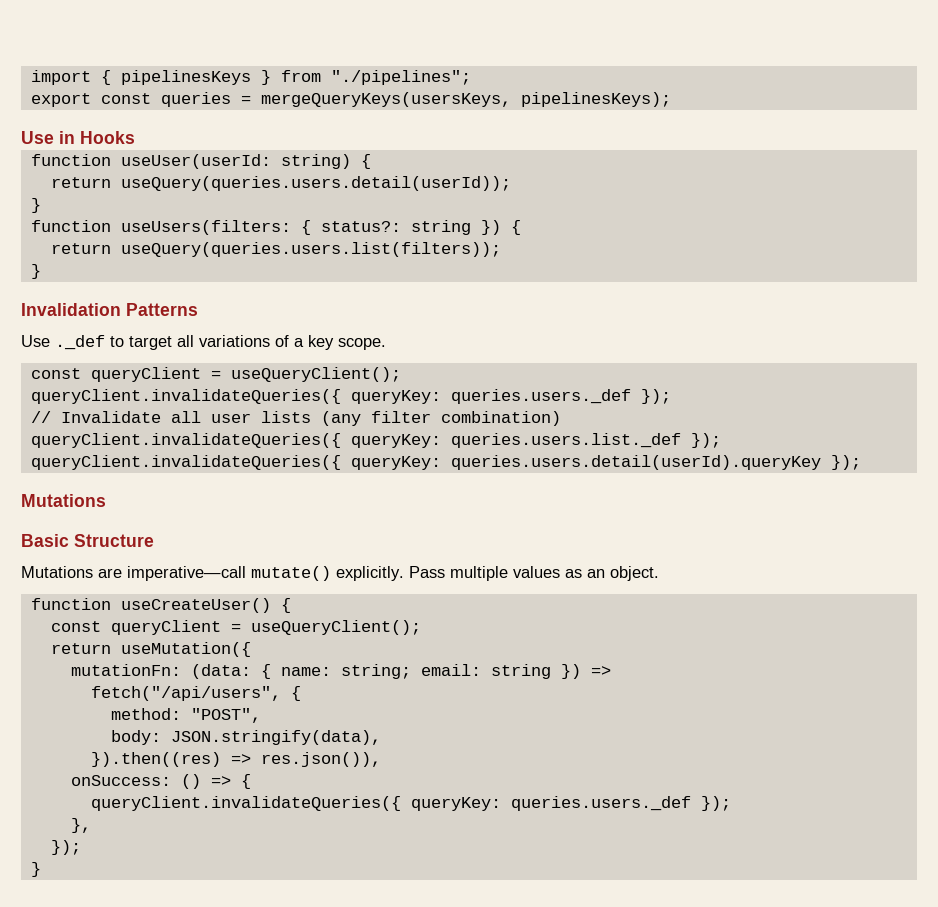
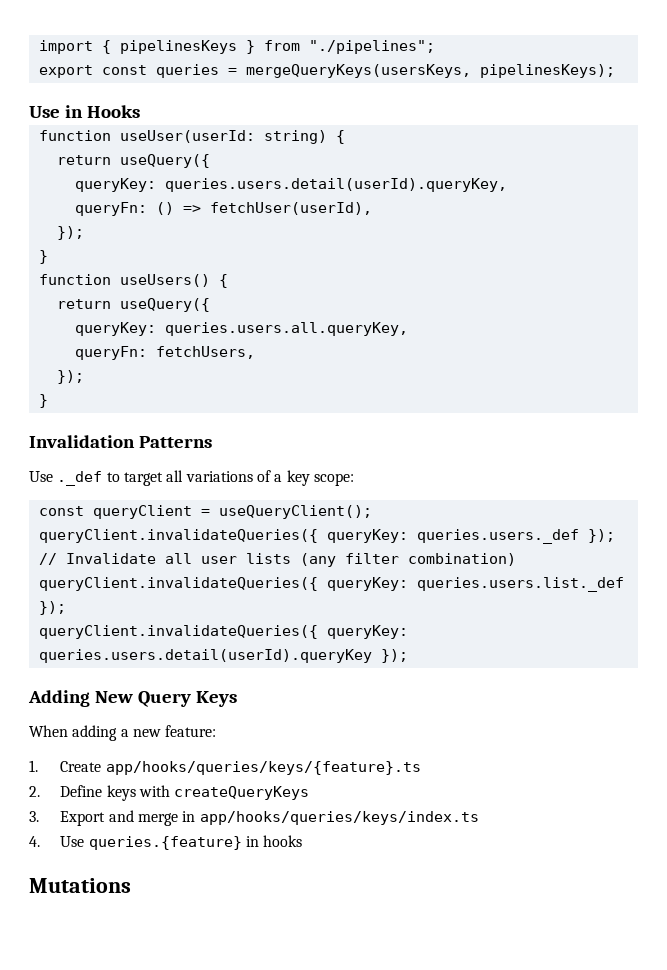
[120,176,511,191] [30,198,41,213] [30,220,521,235] [50,242,501,257] useQuery(queries.users.detail(userId)); // } // function useUsers(filters: { status?: string }) { // return useQuery(queries.users.list(filters)); -> [119,154,210,168] [74,178,507,192] [74,202,372,216] [56,226,84,240] [38,250,48,264] [38,274,228,288] [56,298,210,312] [74,322,408,336] [74,346,255,360] [56,370,84,384] useQuery({ // queryKey: queries.users.detail(userId).queryKey, // queryFn: () => fetchUser(userId), // }); // } // function useUsers() { // return useQuery({ // queryKey: queries.users.all.queryKey, // queryFn: fetchUsers, // });
[338,338,386,350] scope. -> [313,473,354,486] scope:
[21,494,106,507] [21,534,154,547] [21,566,659,581] [30,598,291,613] [50,620,421,635] [50,642,251,657] [70,664,611,679] [90,686,301,701] [110,708,261,723] [110,730,381,745] [90,752,381,767] [70,774,251,789] [90,796,731,811] [70,818,91,833] [50,840,81,855] [30,862,41,877] Mutations // Basic Structure // Mutations are imperative—call mutate() explicitly. Pass multiple values as an object. // function useCreateUser() { // const queryClient = useQueryClient(); // return useMutation({ // mutationFn: (data: { name: string; email: string }) => // fetch("/api/users", { // method: "POST", // body: JSON.stringify(data), // }).then((res) => res.json()), // onSuccess: () => { // queryClient.invalidateQueries({ queryKey: queries.users._def }); // }, // }); // } -> [28,690,237,707] [29,725,217,741] [29,760,421,775] [29,785,310,801] [29,810,479,826] [29,835,303,850] [29,878,131,893] Adding New Query Keys // When adding a new feature: // 1. Create app/hooks/queries/keys/{feature}.ts // 2. Define keys with createQueryKeys // 3. Export and merge in app/hooks/queries/keys/index.ts // 4. Use queries.{feature} in hooks // Mutations

